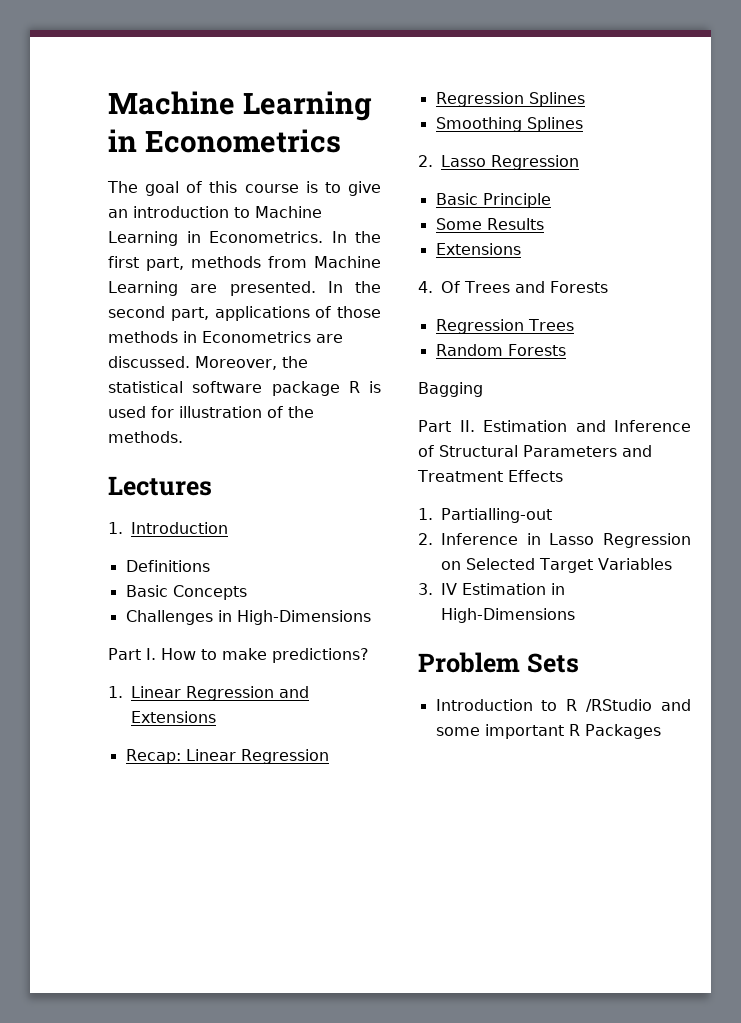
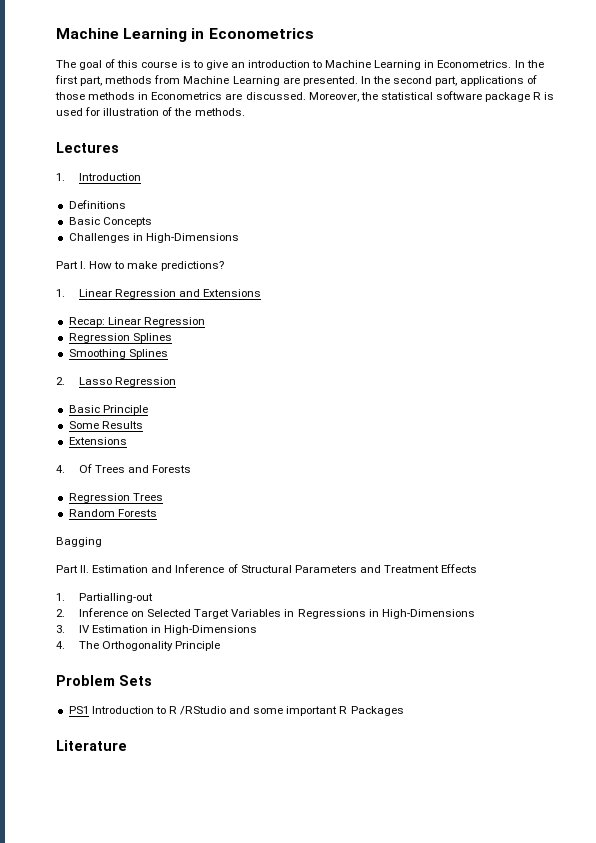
[526,533,691,548] in Lasso Regression -> (128, 612) none
(672, 564) none -> [284,609,475,619] in Regressions in High-Dimensions
(575, 615) none -> [56,641,221,651] // 4. The Orthogonality Principle
(579, 663) none -> [68,706,89,714] PS1
(661, 731) none -> [56,740,127,751] // Literature

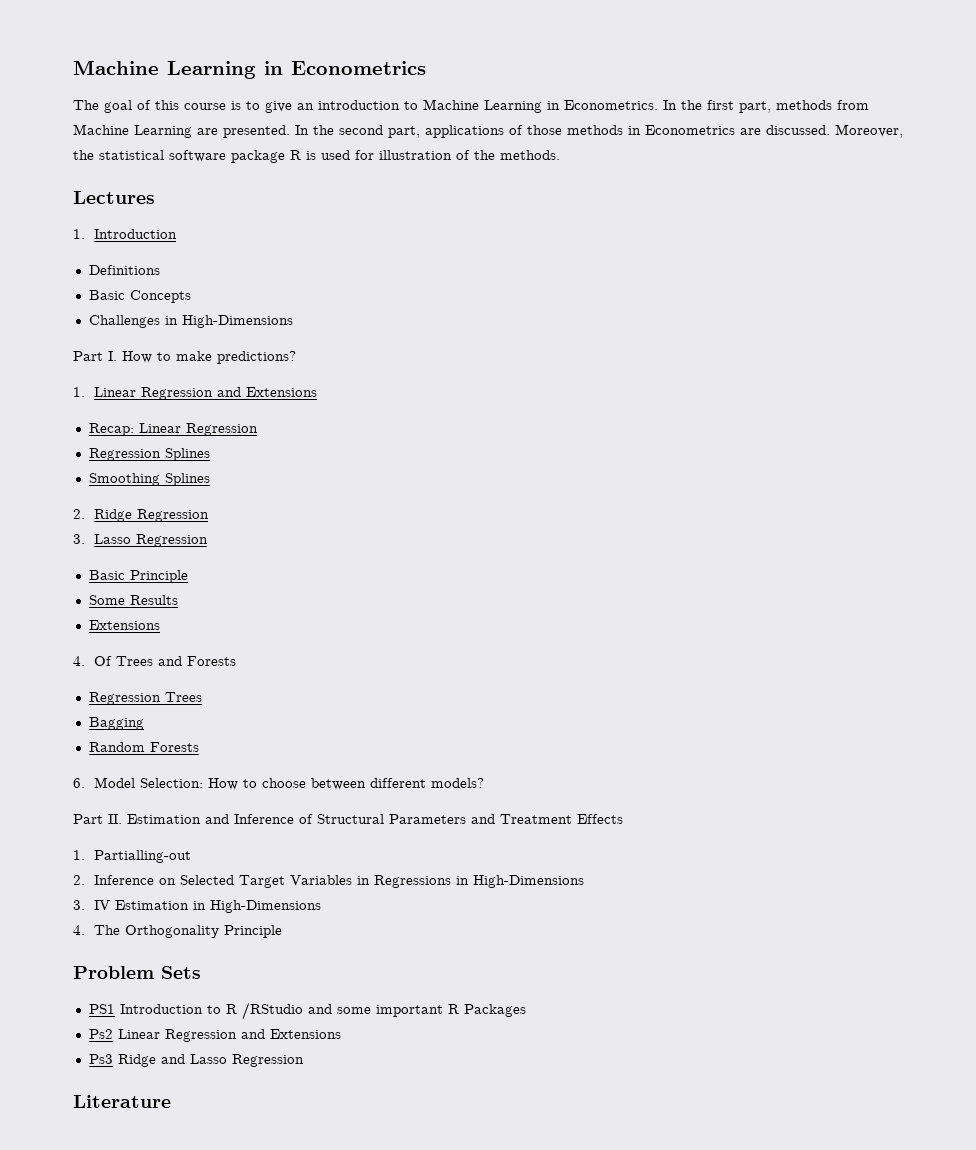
(65, 381) none -> [94,509,210,522] [73,534,85,544] Ridge Regression // 3.
(163, 497) none -> [88,717,144,730] // Bagging
[56,537,102,547] Bagging -> [73,777,485,790] 6. Model Selection: How to choose between different models?
(404, 711) none -> [88,1029,341,1042] [88,1054,304,1067] // Ps2 Linear Regression and Extensions // Ps3 Ridge and Lasso Regression

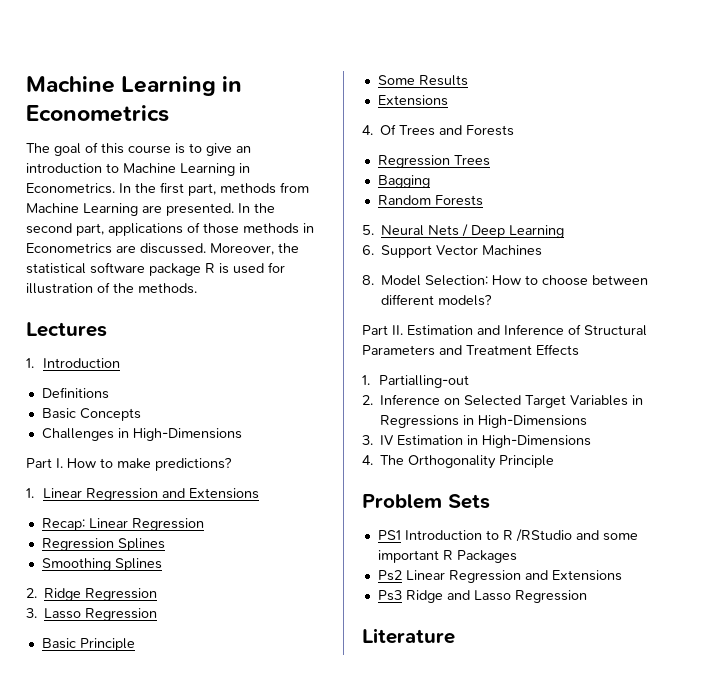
[73,778,85,788] 6. -> [362,224,565,238] [362,245,543,258] [362,275,374,285] 5. Neural Nets / Deep Learning // 6. Support Vector Machines // 8.

